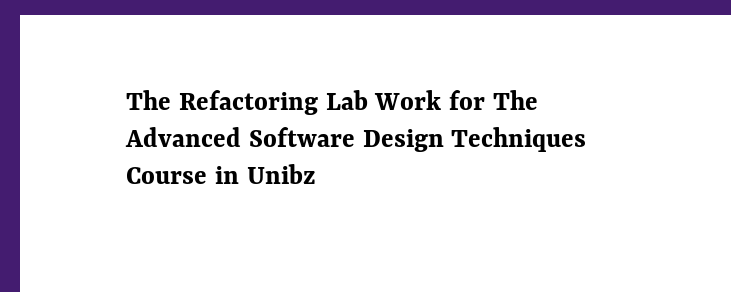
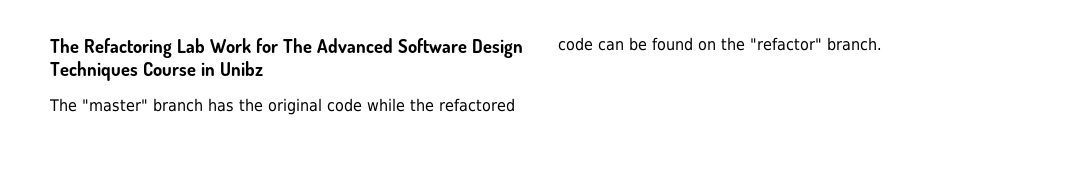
(316, 174) none -> [49,98,515,115] [558,37,882,51] // The "master" branch has the original code while the refactored code can be found on the "refactor" branch.

